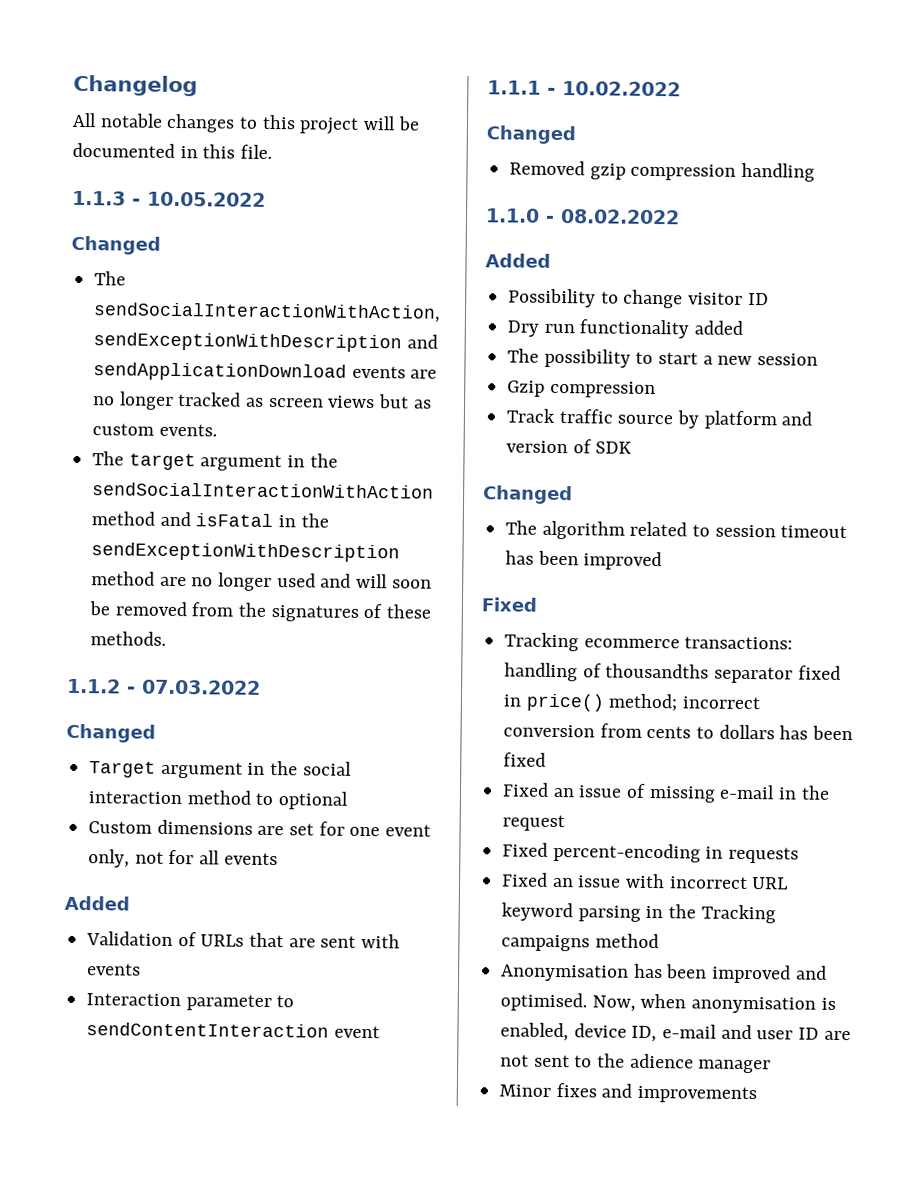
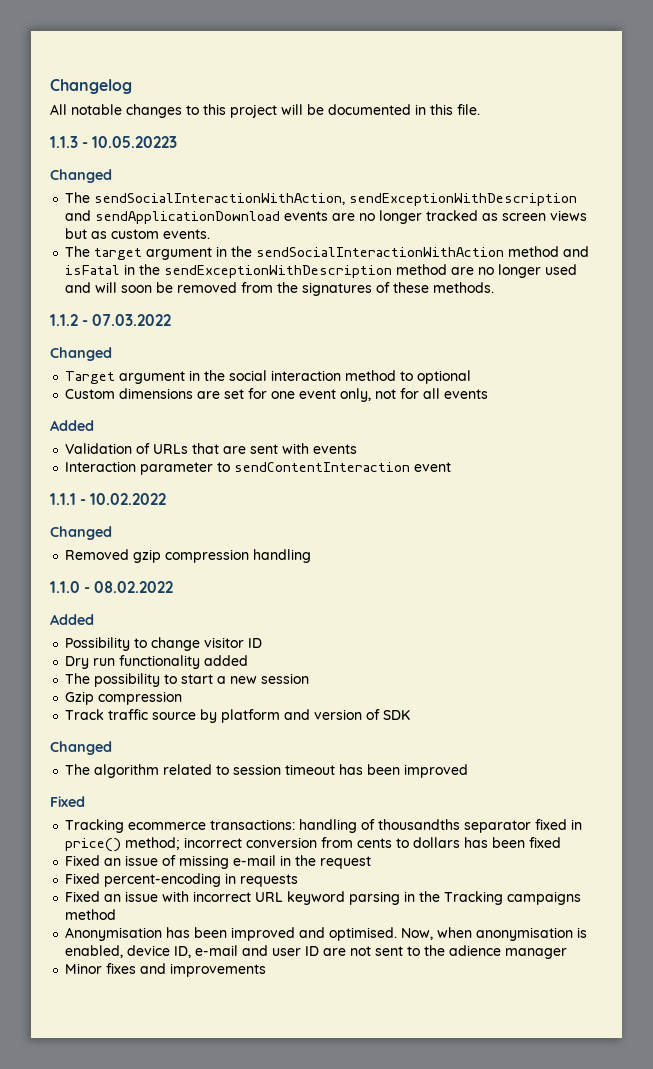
[147,191,266,207] 10.05.2022 -> [92,136,178,148] 10.05.20223

